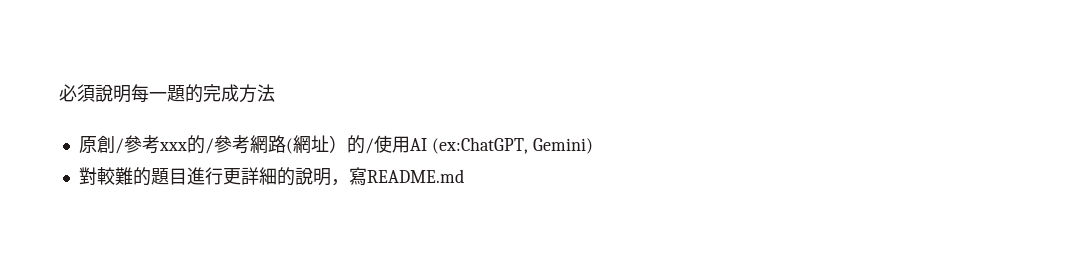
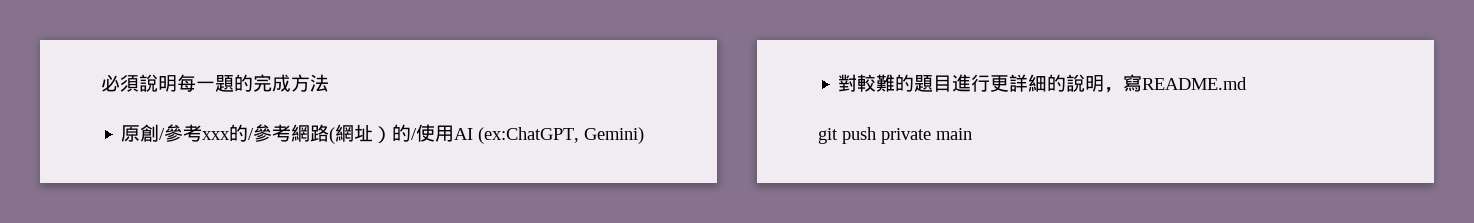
(464, 176) none -> [818,127,972,144] // git push private main

